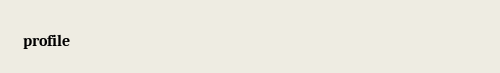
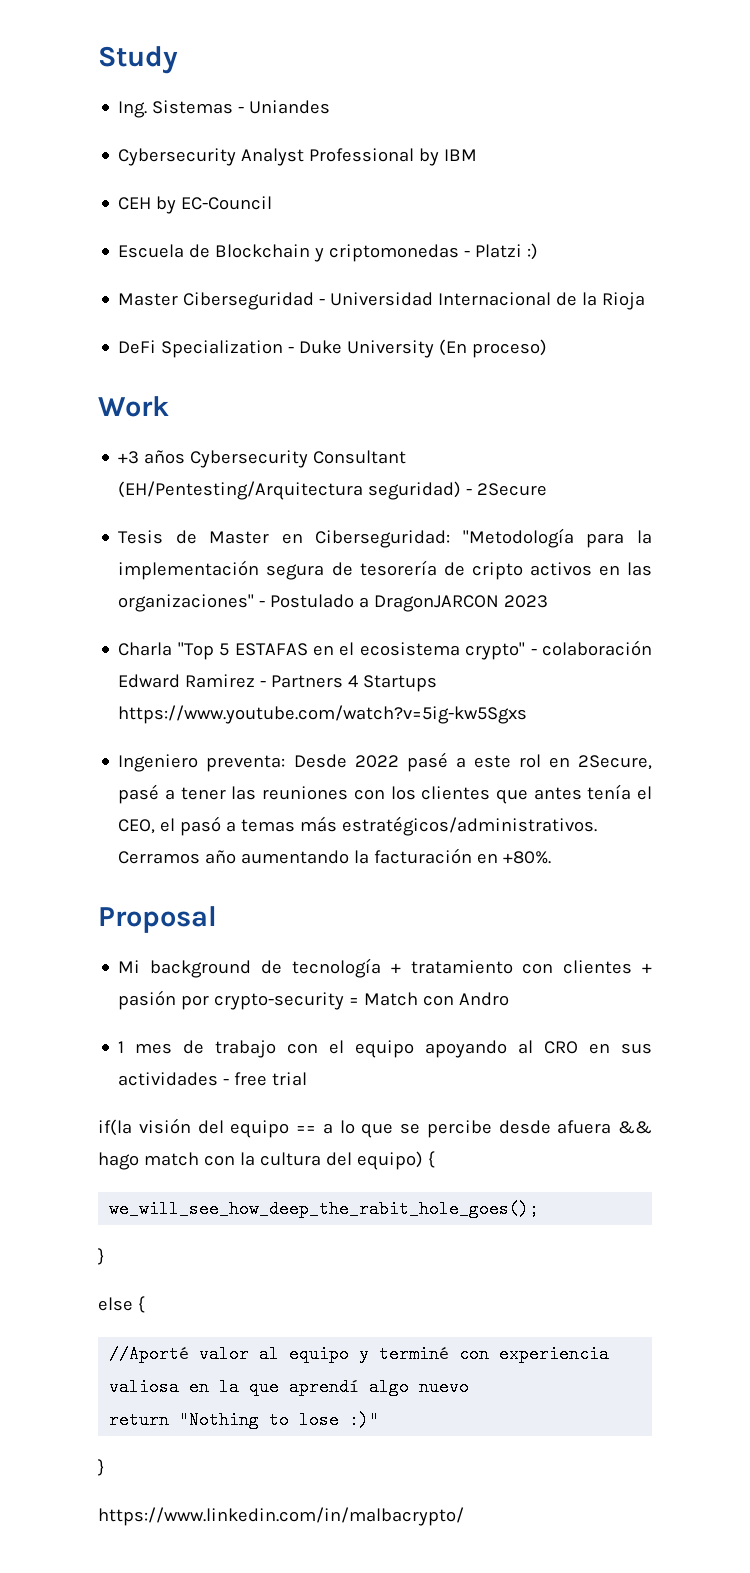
[23,34,70,49] profile -> [98,46,178,74] [118,100,331,118] [118,148,478,166] [118,196,273,214] [118,243,539,262] [118,292,646,310] [118,339,548,358] [98,396,169,417] [118,450,407,468] [118,481,548,500] [118,528,652,548] [118,560,652,580] [118,594,549,612] [118,640,652,660] [118,674,438,692] [118,705,528,724] [118,752,652,772] [118,784,652,804] [118,816,598,836] [118,848,552,864] [98,906,217,933] [118,958,652,978] [118,990,510,1010] [118,1040,652,1058] [118,1072,308,1086] [98,1118,652,1138] [98,1151,435,1170] [109,1200,540,1218] [98,1248,104,1265] [98,1296,145,1313] [109,1345,610,1363] [109,1378,470,1396] [109,1411,380,1429] [98,1459,104,1476] [98,1507,464,1526] Study // Ing. Sistemas - Uniandes // Cybersecurity Analyst Professional by IBM // CEH by EC-Council // Escuela de Blockchain y criptomonedas - Platzi :) // Master Ciberseguridad - Universidad Internacional de la Rioja // DeFi Specialization - Duke University (En proceso) // Work // +3 años Cybersecurity Consultant (EH/Pentesting/Arquitectura seguridad) - 2Secure // Tesis de Master en Ciberseguridad: "Metodología para la implementación segura de tesorería de cripto activos en las organizaciones" - Postulado a DragonJARCON 2023 // Charla "Top 5 ESTAFAS en el ecosistema crypto" - colaboración Edward Ramirez - Partners 4 Startups https://www.youtube.com/watch?v=5ig-kw5Sgxs // Ingeniero preventa: Desde 2022 pasé a este rol en 2Secure, pasé a tener las reuniones con los clientes que antes tenía el CEO, el pasó a temas más estratégicos/administrativos. Cerramos año aumentando la facturación en +80%. // Proposal // Mi background de tecnología + tratamiento con clientes + pasión por crypto-security = Match con Andro // 1 mes de trabajo con el equipo apoyando al CRO en sus actividades - free trial // if(la visión del equipo == a lo que se percibe desde afuera && hago match con la cultura del equipo) { // we_will_see_how_deep_the_rabit_hole_goes(); // } // else { // //Aporté valor al equipo y terminé con experiencia valiosa en la que aprendí algo nuevo // return "Nothing to lose :)" // } // https://www.linkedin.com/in/malbacrypto/

